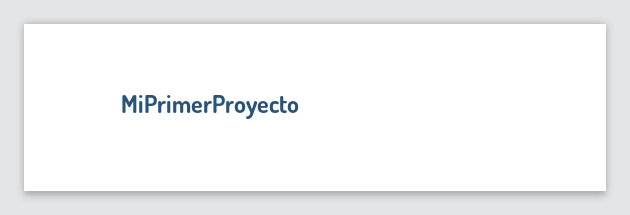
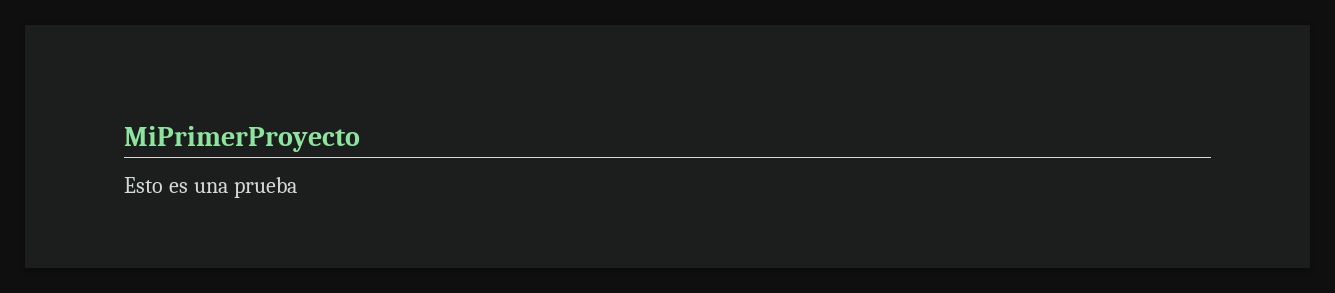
(299, 107) none -> [124,177,297,198] // Esto es una prueba

